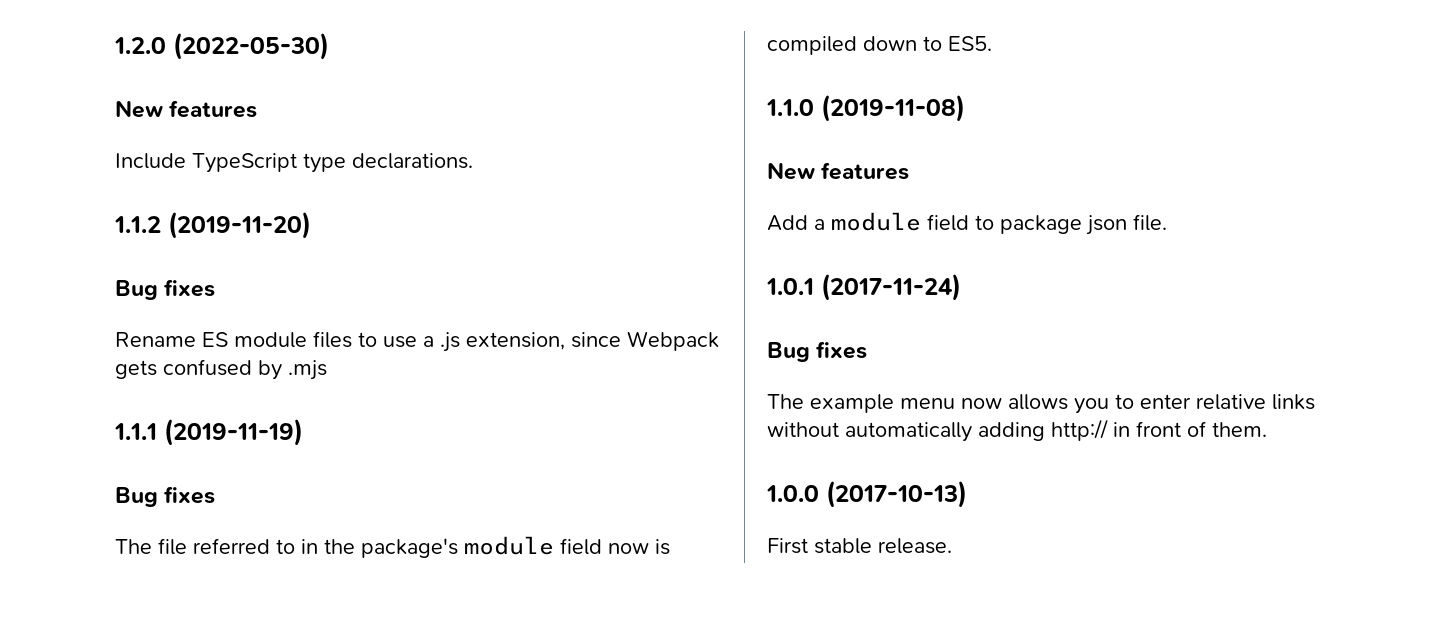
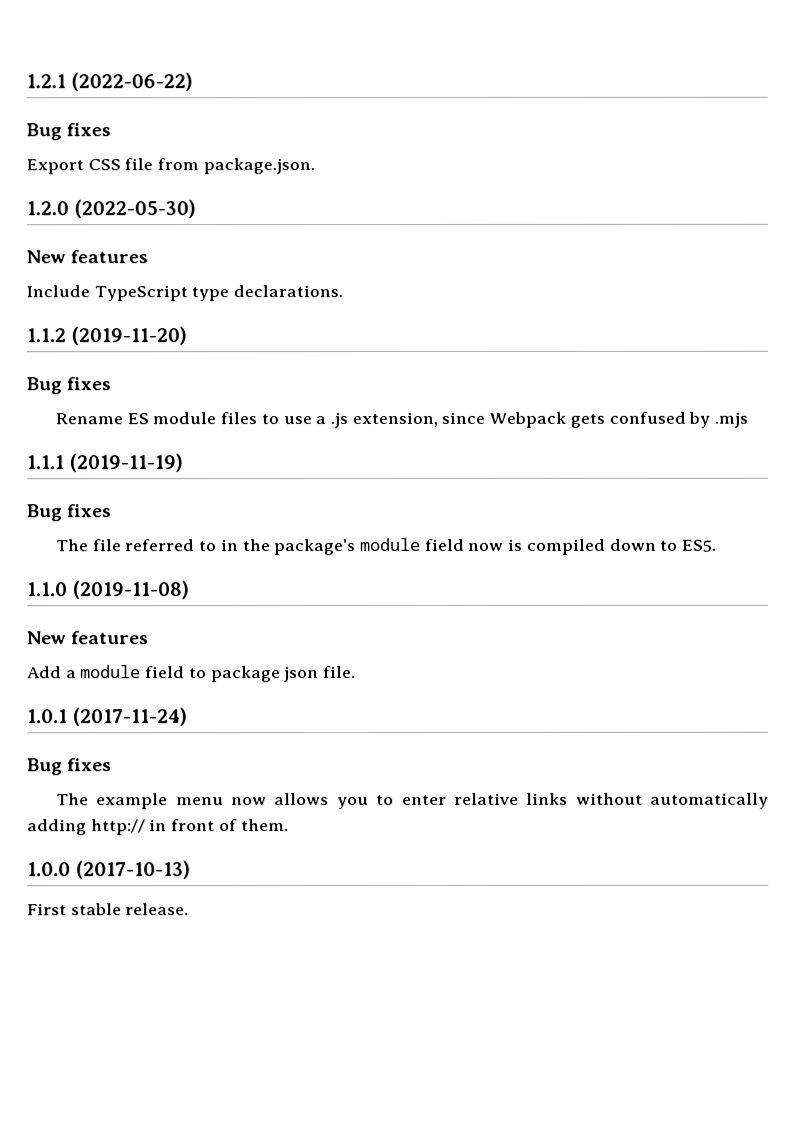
(114, 45) none -> [26,72,193,92] [26,123,112,141] [26,158,315,175] 1.2.1 (2022-06-22) // Bug fixes // Export CSS file from package.json. //

